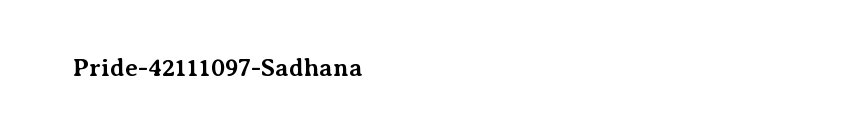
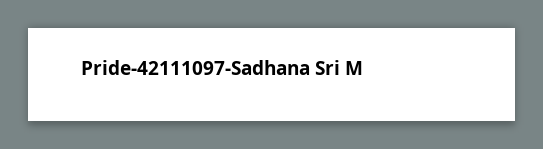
(363, 67) none -> [315,60,364,75] Sri M

